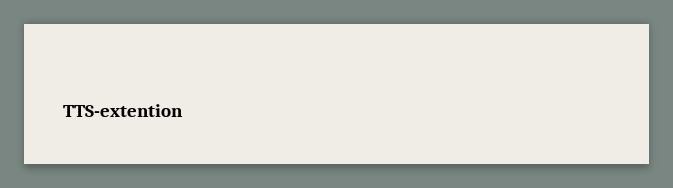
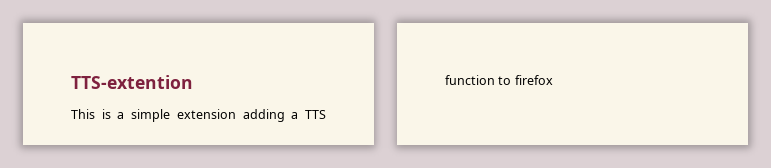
(183, 110) none -> [71,109,326,122] [445,75,553,85] // This is a simple extension adding a TTS function to firefox

